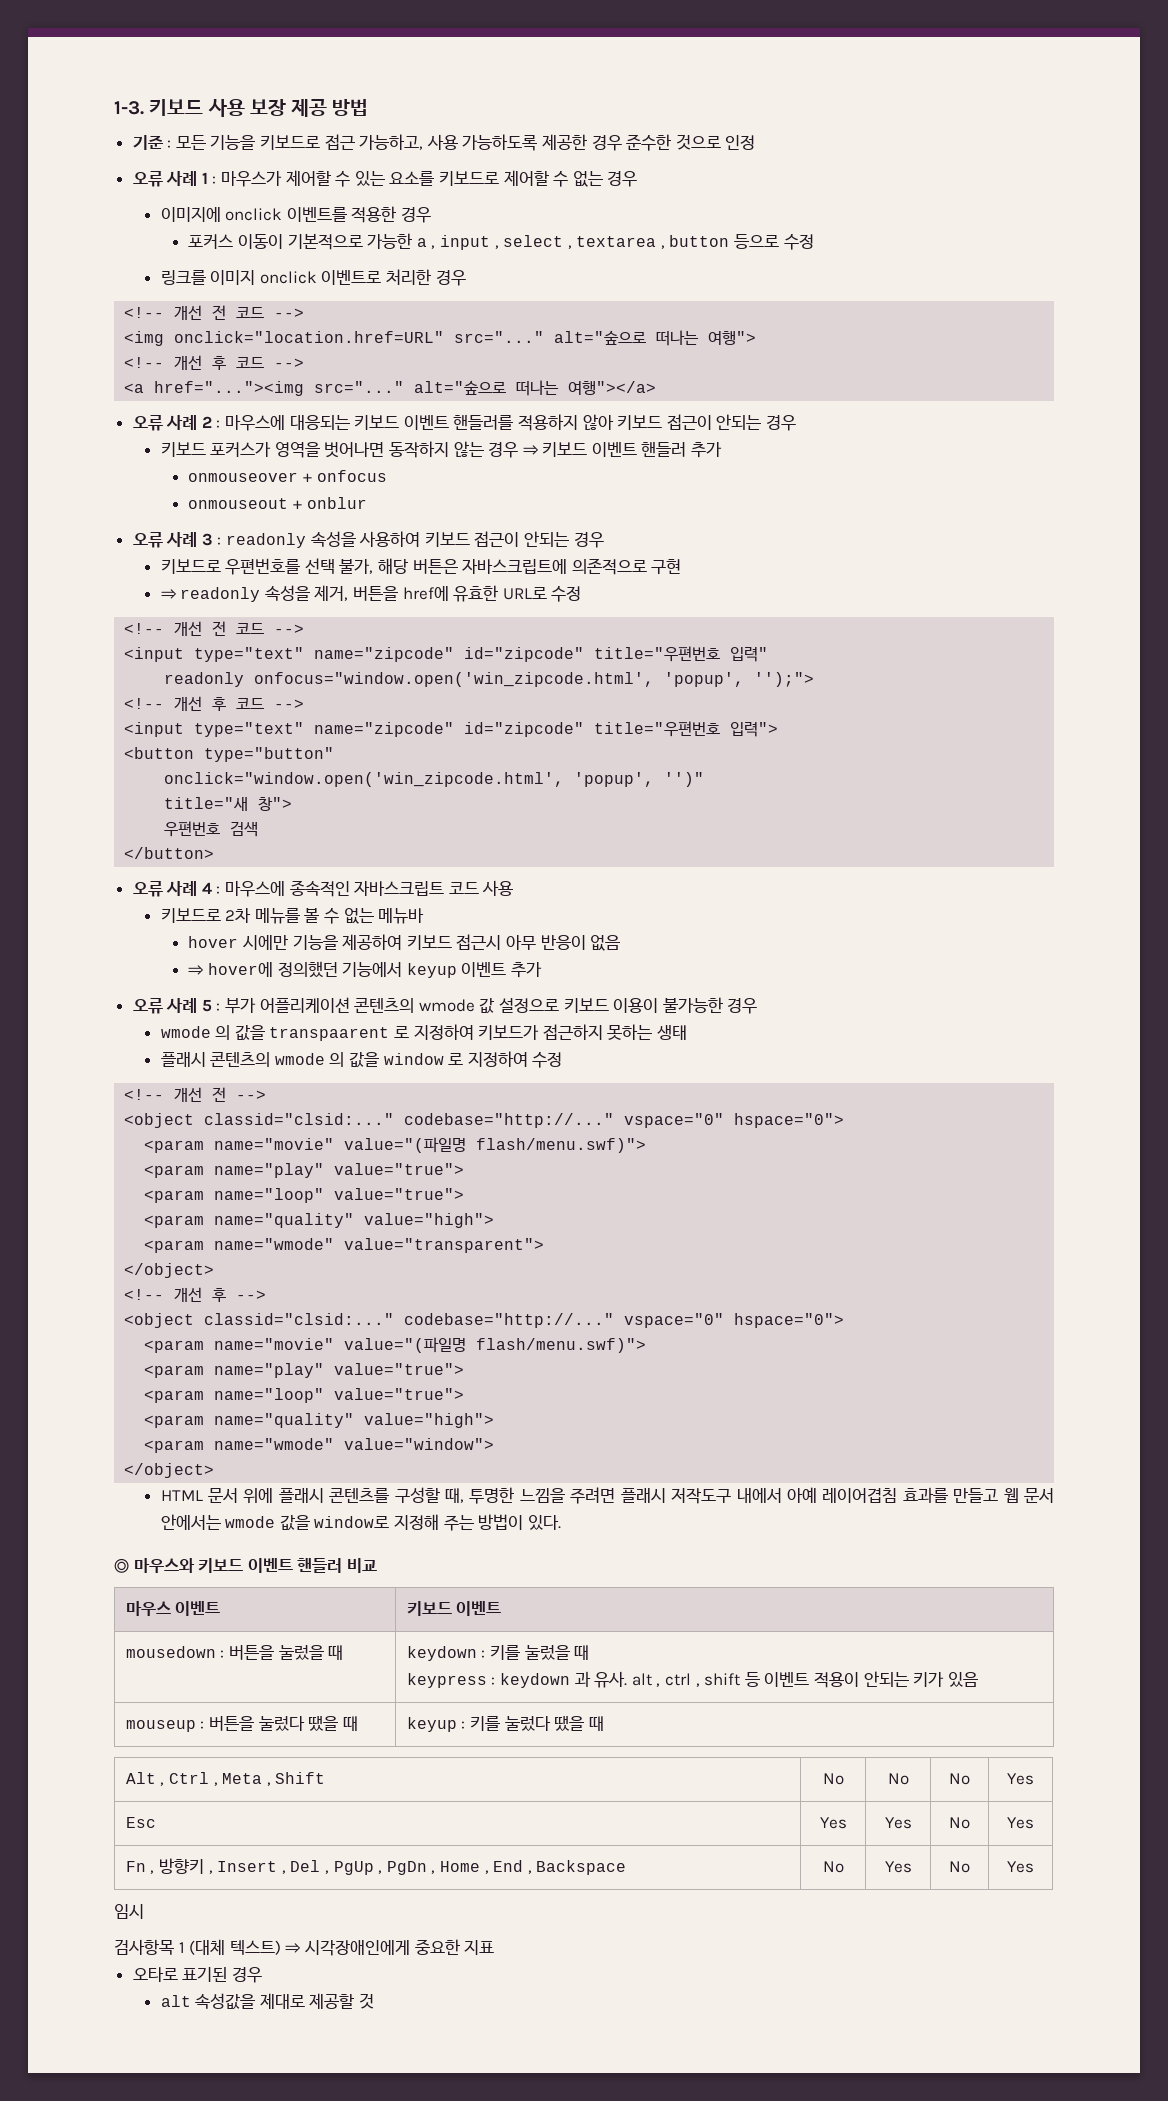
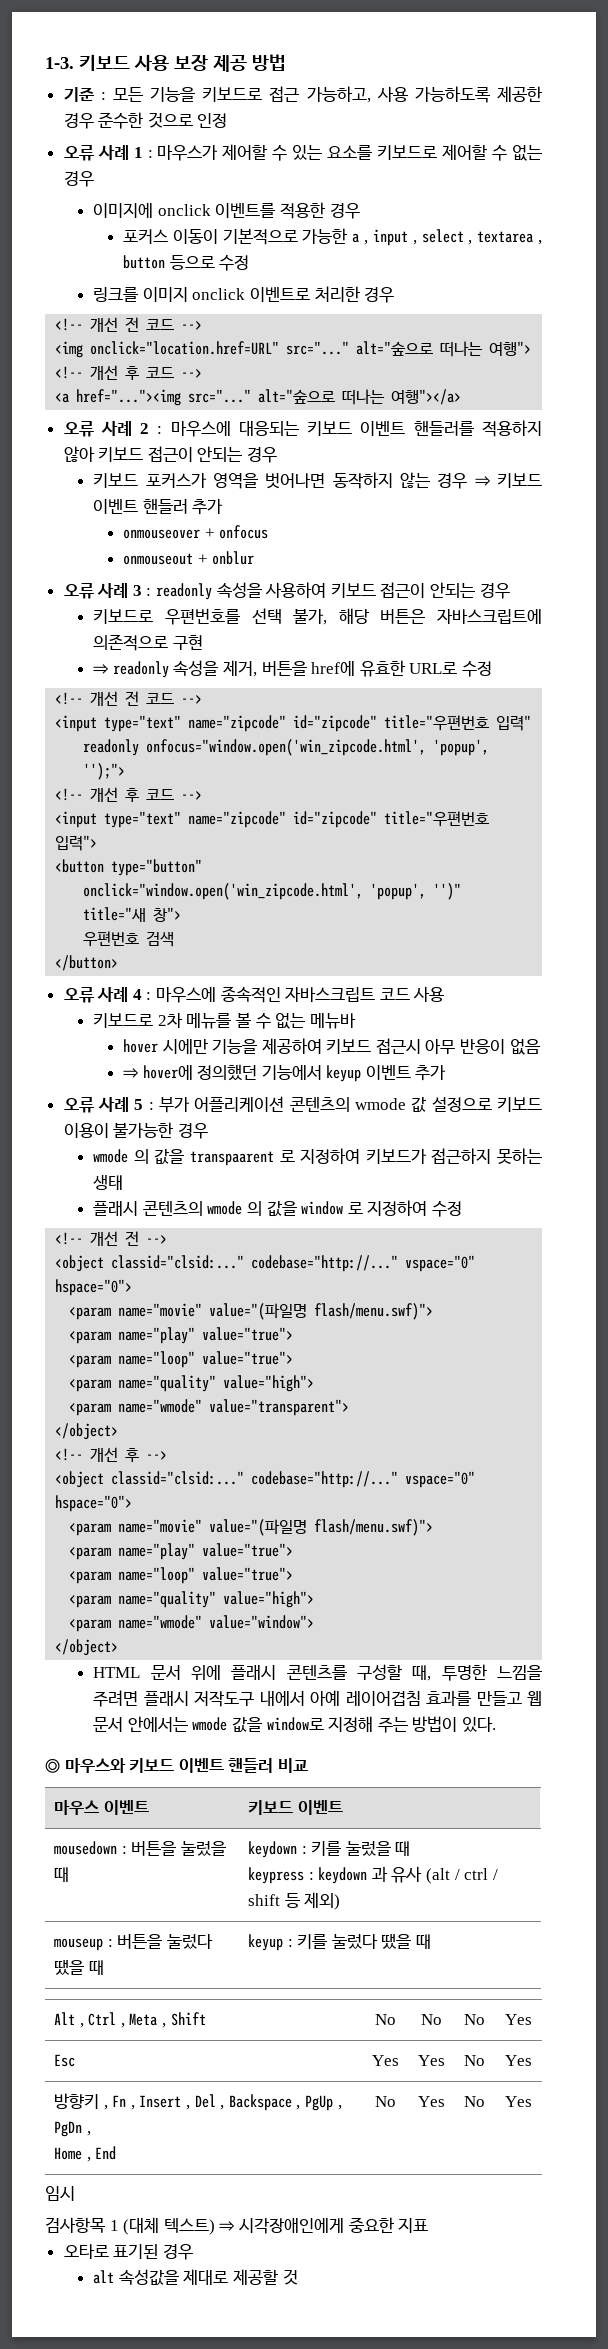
[594,1671,978,1688] 유사. alt , ctrl , shift 등 이벤트 적용이 안되는 키가 있음 -> [391,1866,498,1884] [248,1892,341,1910] 유사 (alt / ctrl / shift 등 제외)
[125,1858,205,1874] Fn , 방향키 -> [54,2093,127,2110] 방향키 , Fn
(329, 1872) none -> [228,2094,301,2111] Backspace ,
(436, 1872) none -> (91, 2133) //
[527,1860,627,1875] , Backspace -> (117, 2153) none

